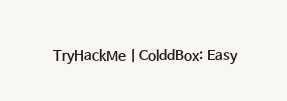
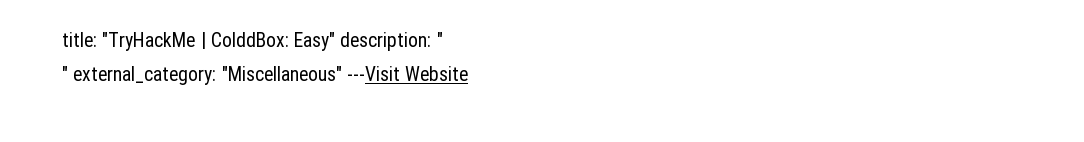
[53,48,238,65] TryHackMe | ColddBox: Easy -> [62,32,443,51] [62,66,469,85] title: "TryHackMe | ColddBox: Easy" description: " // " external_category: "Miscellaneous" ---Visit Website

